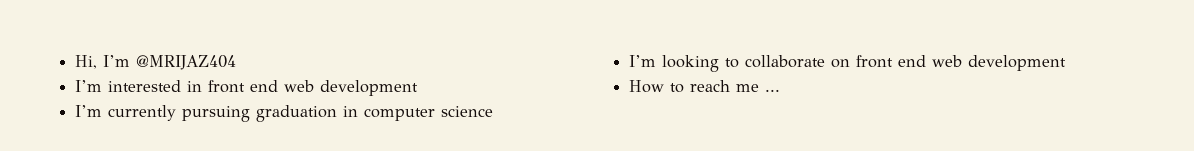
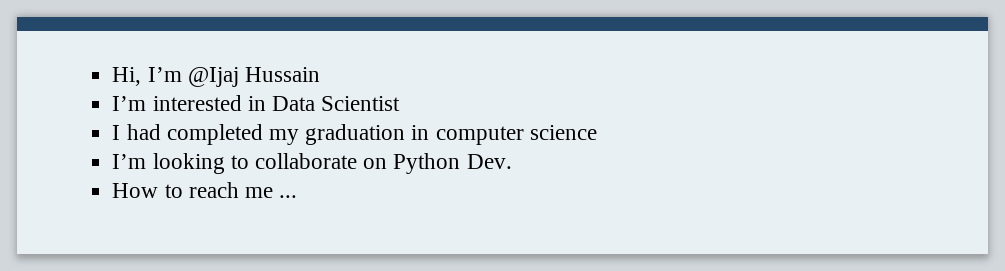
[136,55,237,70] @MRIJAZ404 -> [187,67,320,87] @Ijaj Hussain
[208,80,419,96] [75,105,251,122] front end web development // I’m currently pursuing -> [271,96,401,111] [112,124,299,145] Data Scientist // I had completed my
[856,55,1067,71] front end web development -> [393,153,512,174] Python Dev.

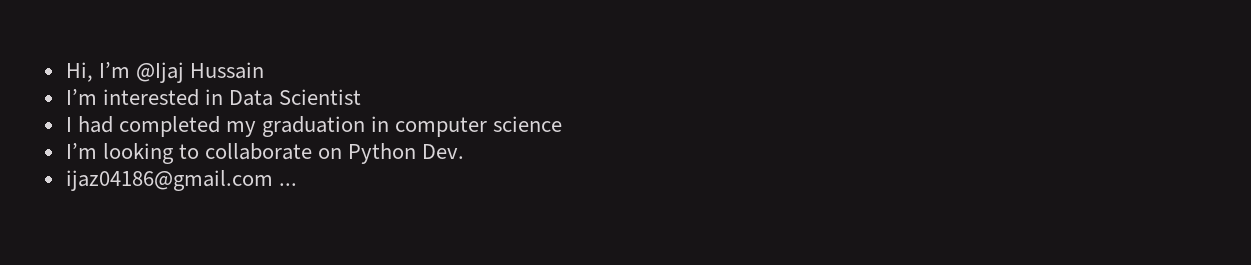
[112,182,273,198] How to reach me -> [65,170,273,191] ijaz04186@gmail.com

